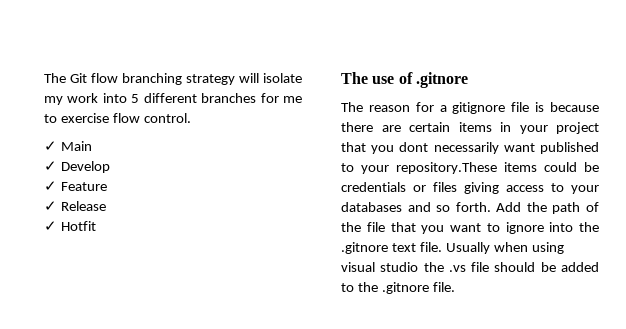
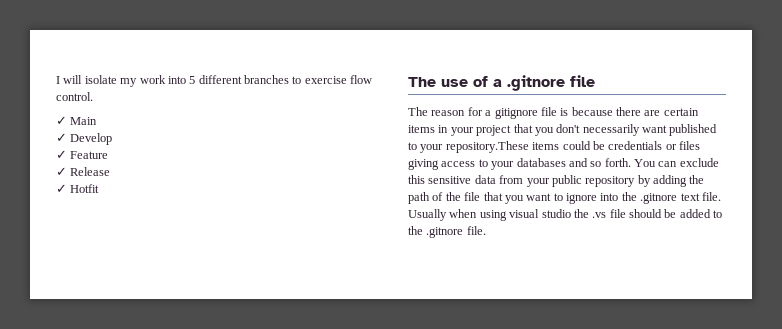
[44,73,235,85] The Git flow branching strategy -> [56,76,60,84] I
[260,93,302,103] for me -> (289, 79) none
[415,72,468,88] .gitnore -> [493,75,595,91] a .gitnore file
[399,142,429,152] dont -> [556,124,581,133] don't
[496,202,522,212] Add -> [634,158,719,167] [408,175,687,187] You can exclude this sensitive data from your public repository by adding

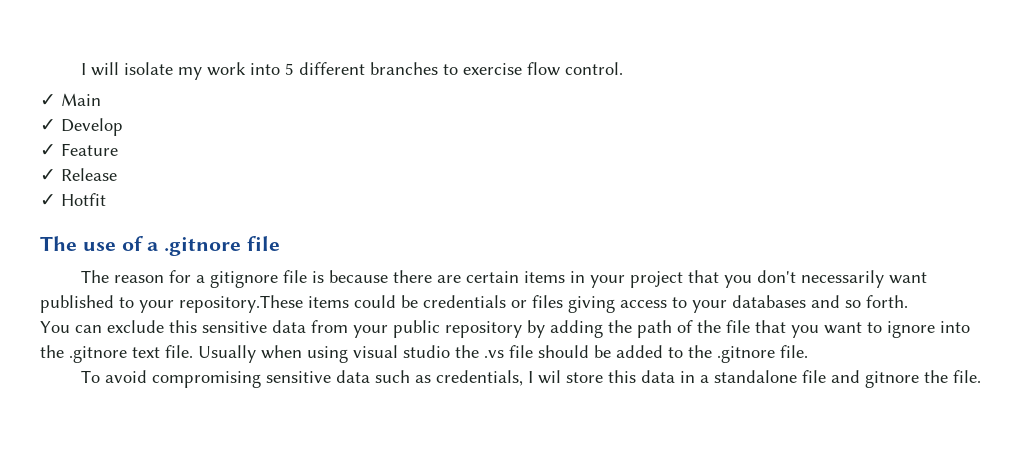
(631, 162) none -> (908, 301) //
(486, 230) none -> [80,370,981,388] // To avoid compromising sensitive data such as credentials, I wil store this data in a standalone file and gitnore the file.

